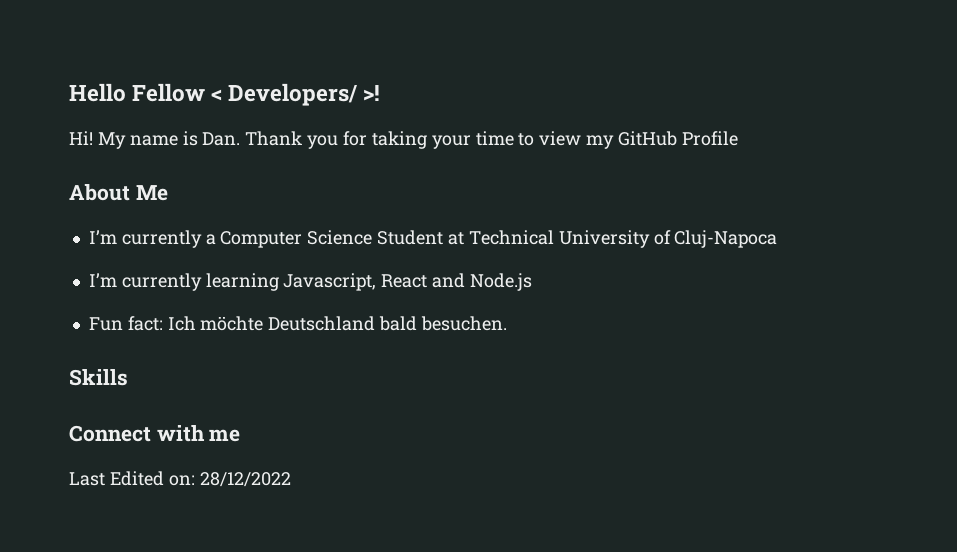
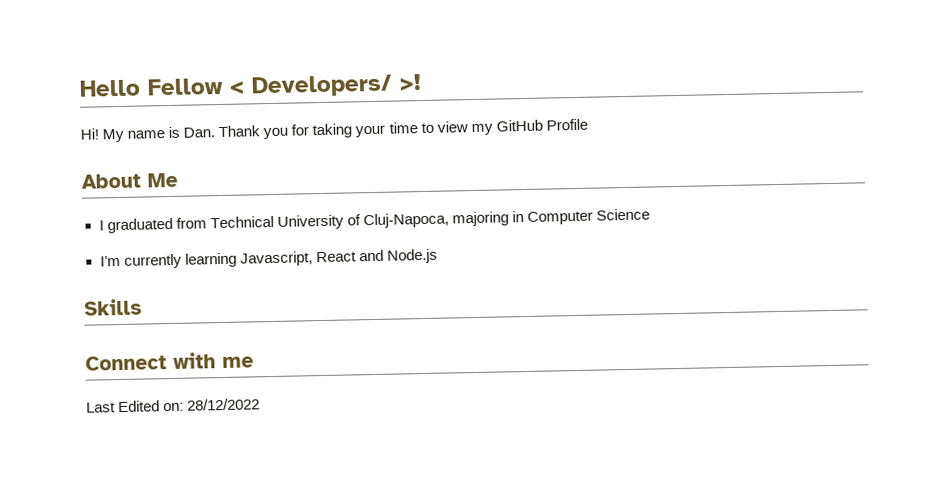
[88,230,778,248] I’m currently a Computer Science Student at Technical University of Cluj-Napoca -> [98,208,650,234] I graduated from Technical University of Cluj-Napoca, majoring in Computer Science
[88,316,507,331] // Fun fact: Ich möchte Deutschland bald besuchen. -> (438, 256) none

